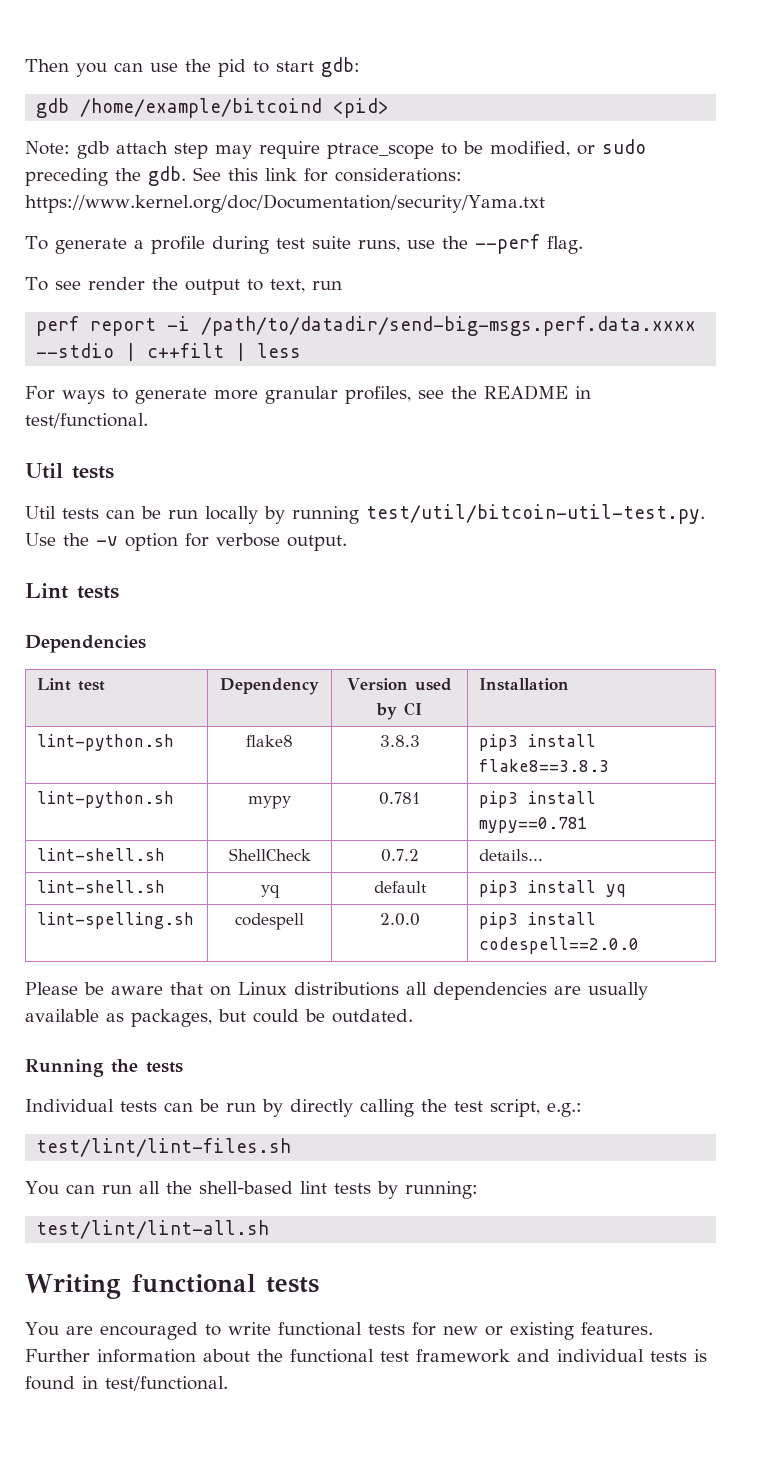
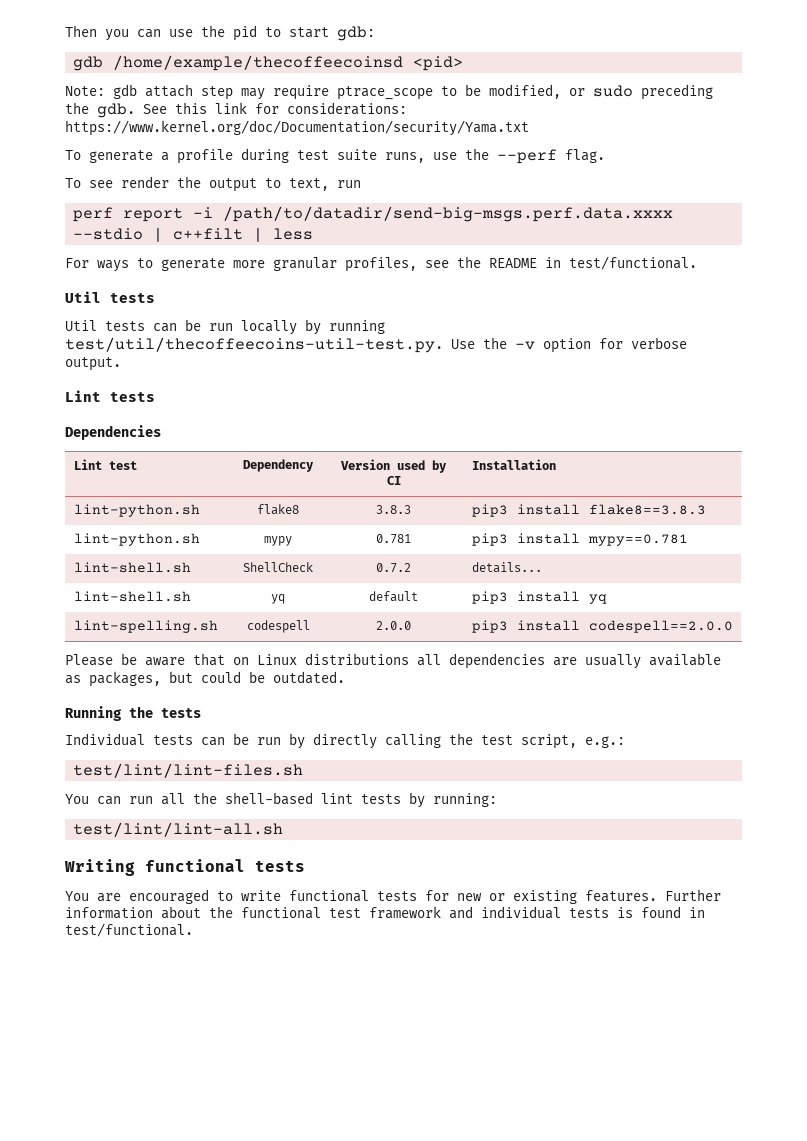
[80,98,323,118] /home/example/bitcoind -> [113,55,404,71] /home/example/thecoffeecoinsd
[366,504,705,524] test/util/bitcoin-util-test.py. -> [65,337,443,353] test/util/thecoffeecoins-util-test.py.

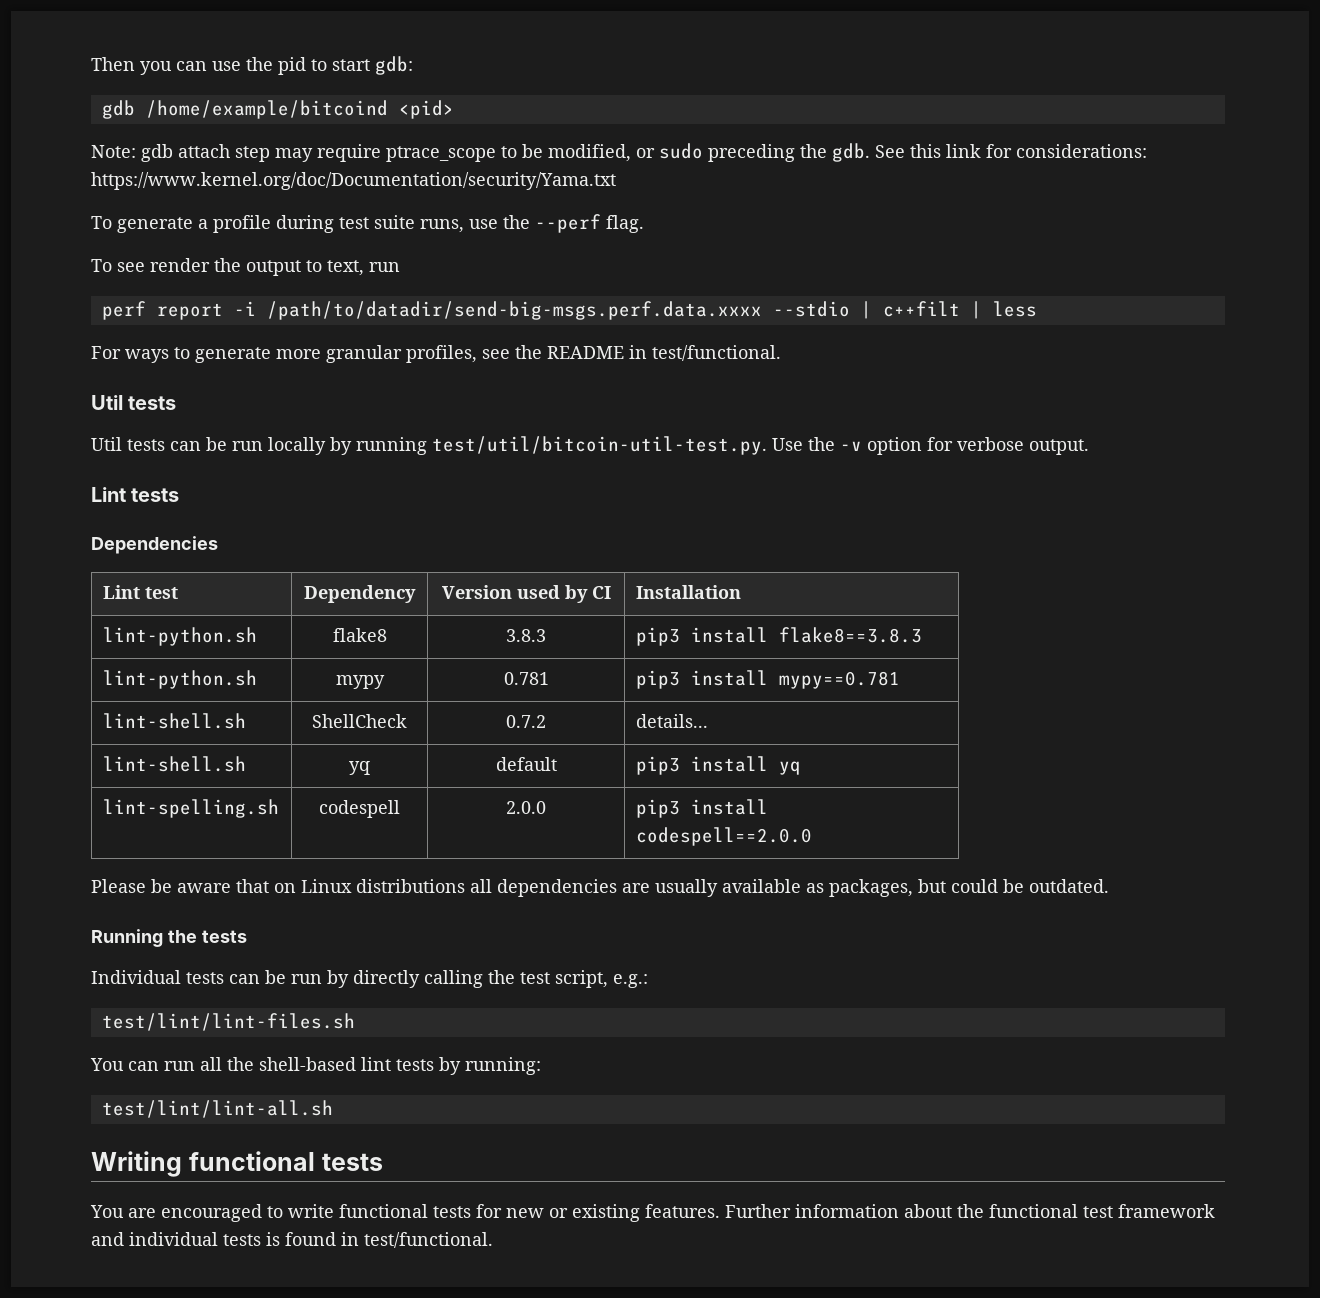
[113,55,404,71] /home/example/thecoffeecoinsd -> [145,100,388,119] /home/example/bitcoind
[65,337,443,353] test/util/thecoffeecoins-util-test.py. -> [432,436,767,455] test/util/bitcoin-util-test.py.

